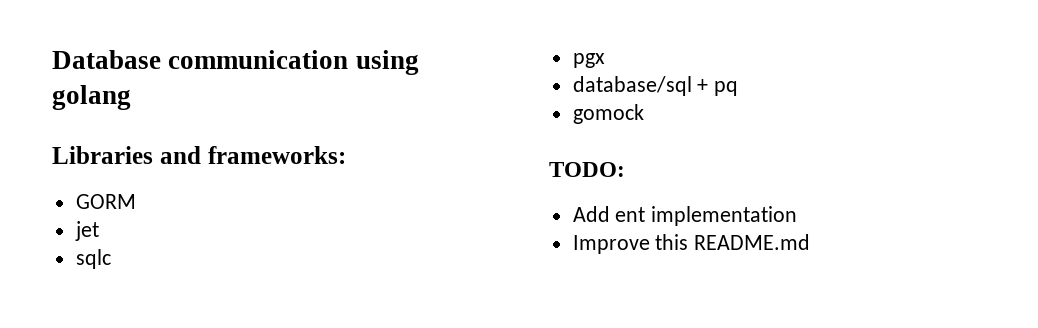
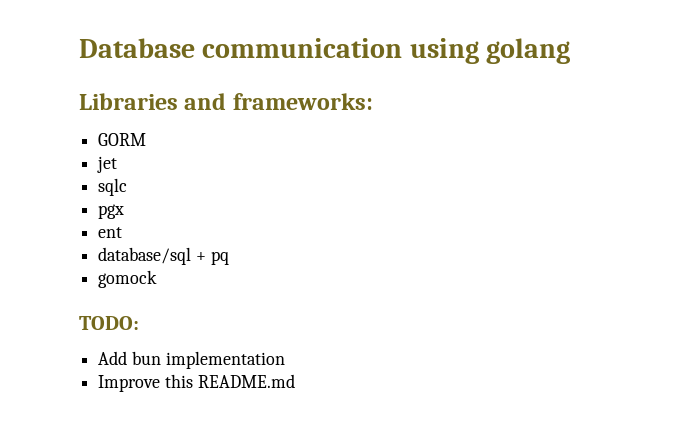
(605, 60) none -> [98,227,123,238] // ent
[615,207,646,222] ent -> [131,351,161,365] bun

